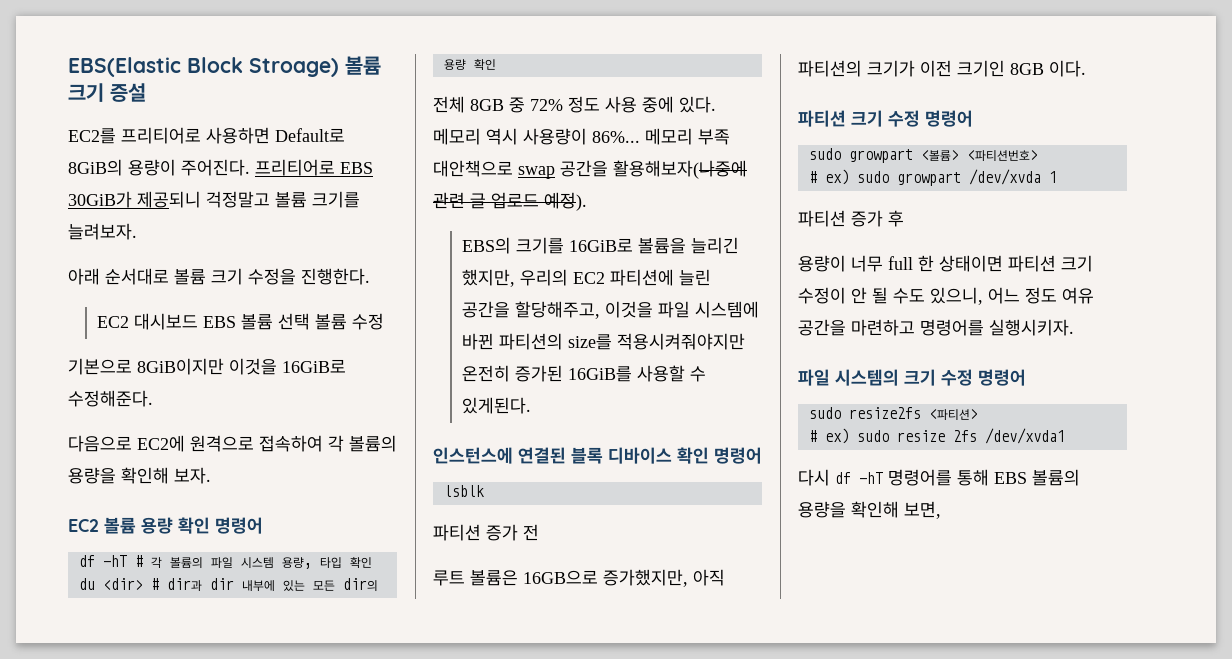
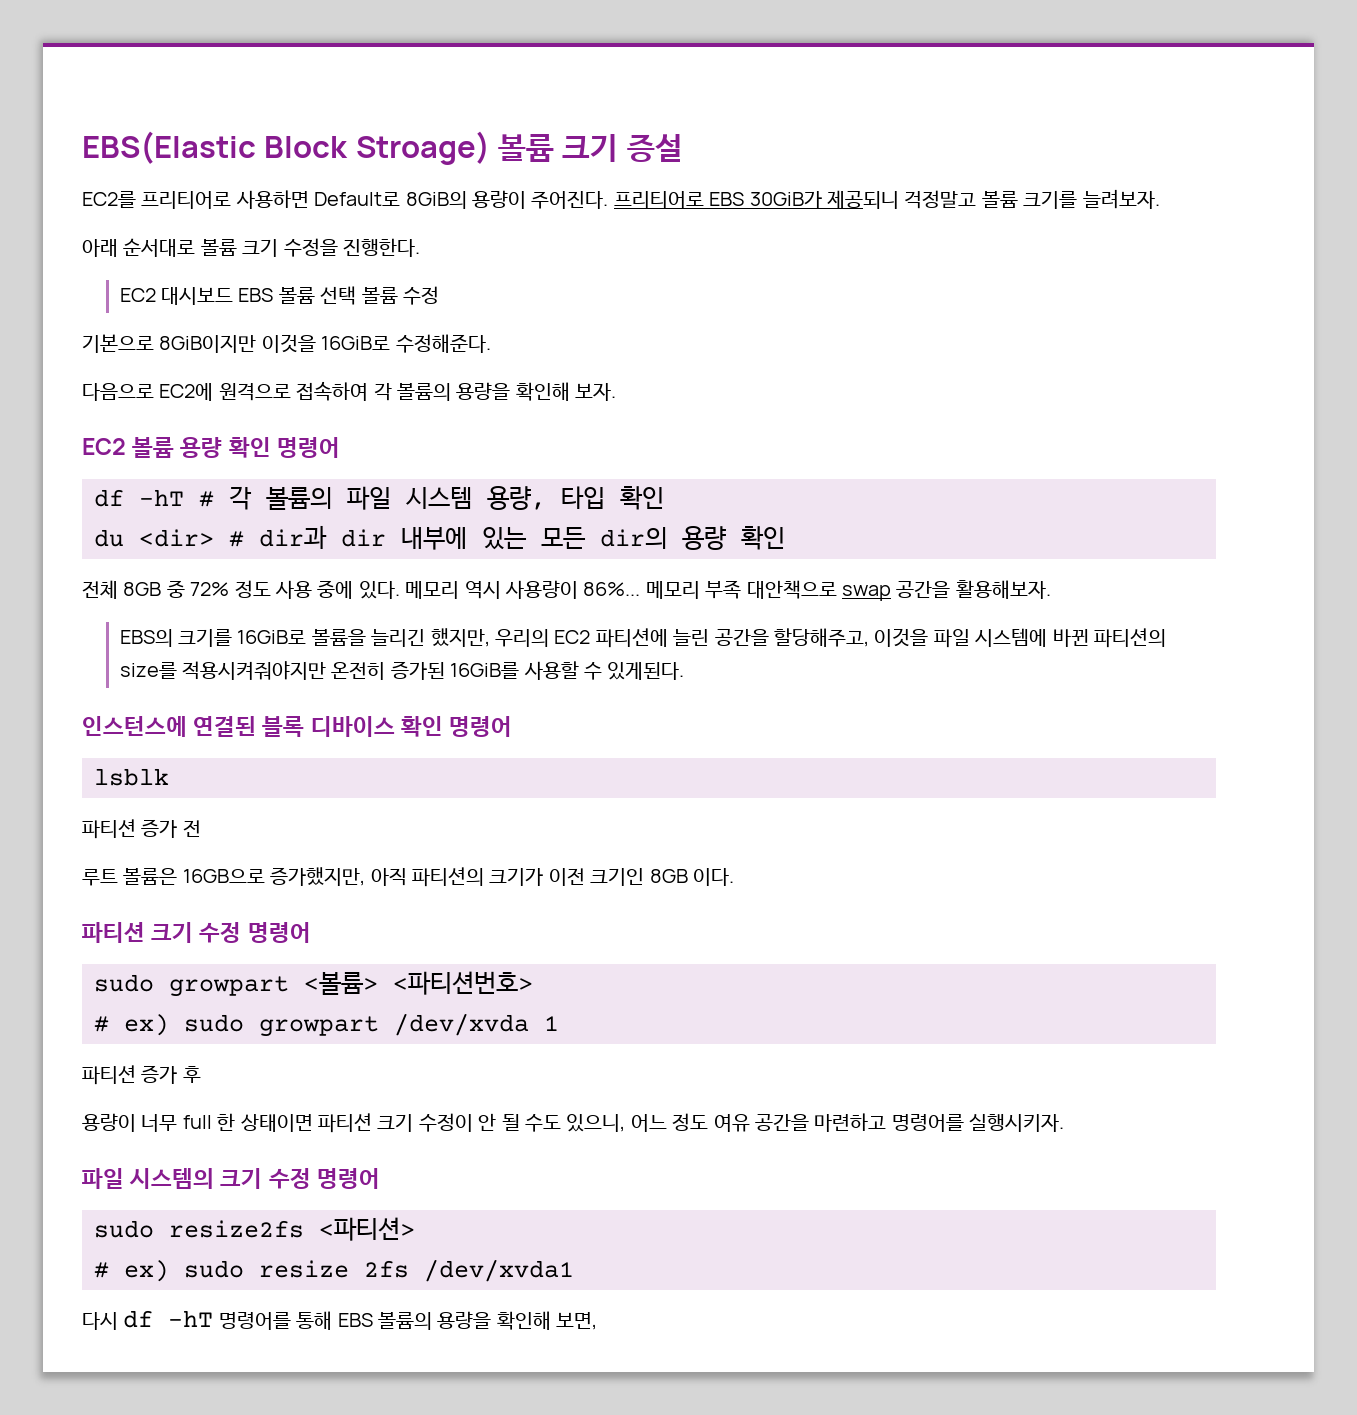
[613,160,747,179] [433,192,587,211] 활용해보자(나중에 관련 글 업로드 예정). -> [955,580,1051,599] 활용해보자.

